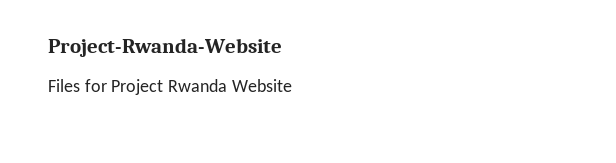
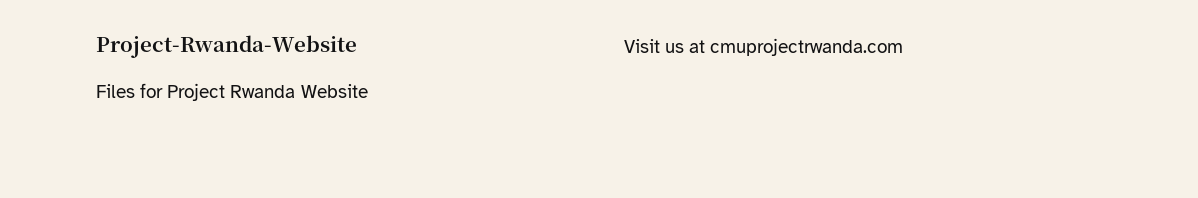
(292, 85) none -> [624,38,904,56] // Visit us at cmuprojectrwanda.com

